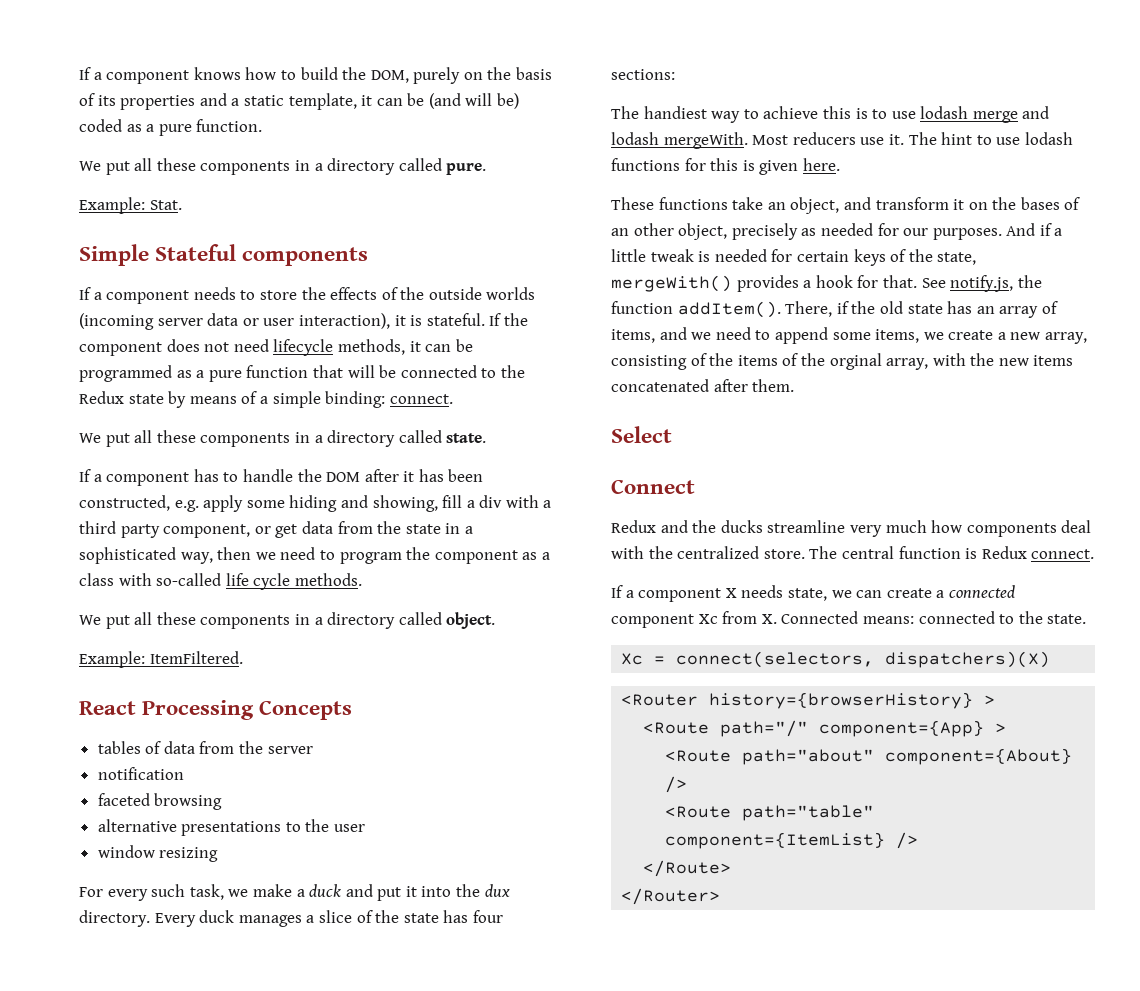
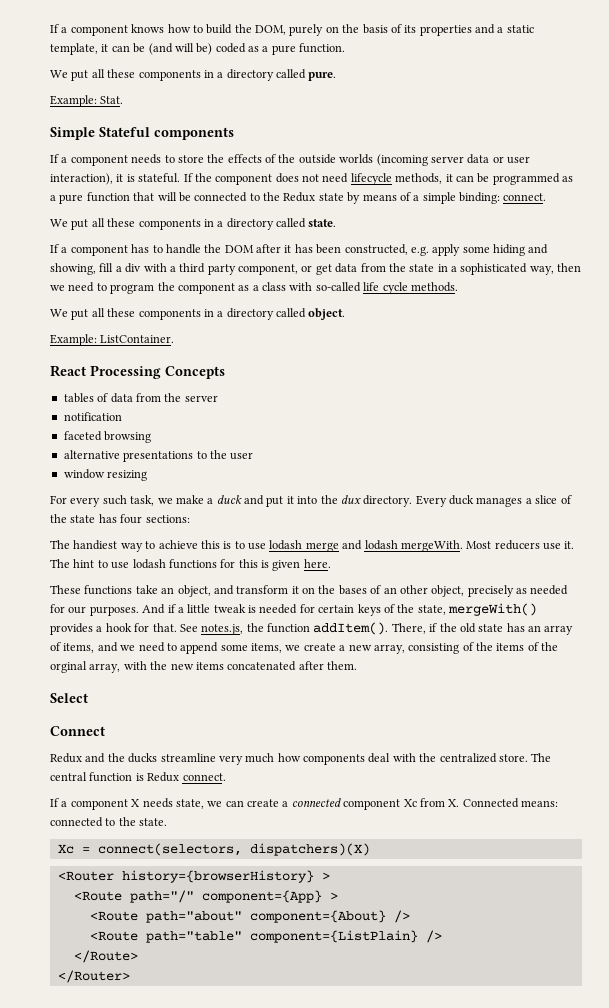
[149,651,243,664] ItemFiltered. -> [100,335,175,343] ListContainer.
[950,275,1014,292] notify.js, -> [201,624,244,635] notes.js,
[665,832,886,849] component={ItemList} -> [249,930,418,943] component={ListPlain}

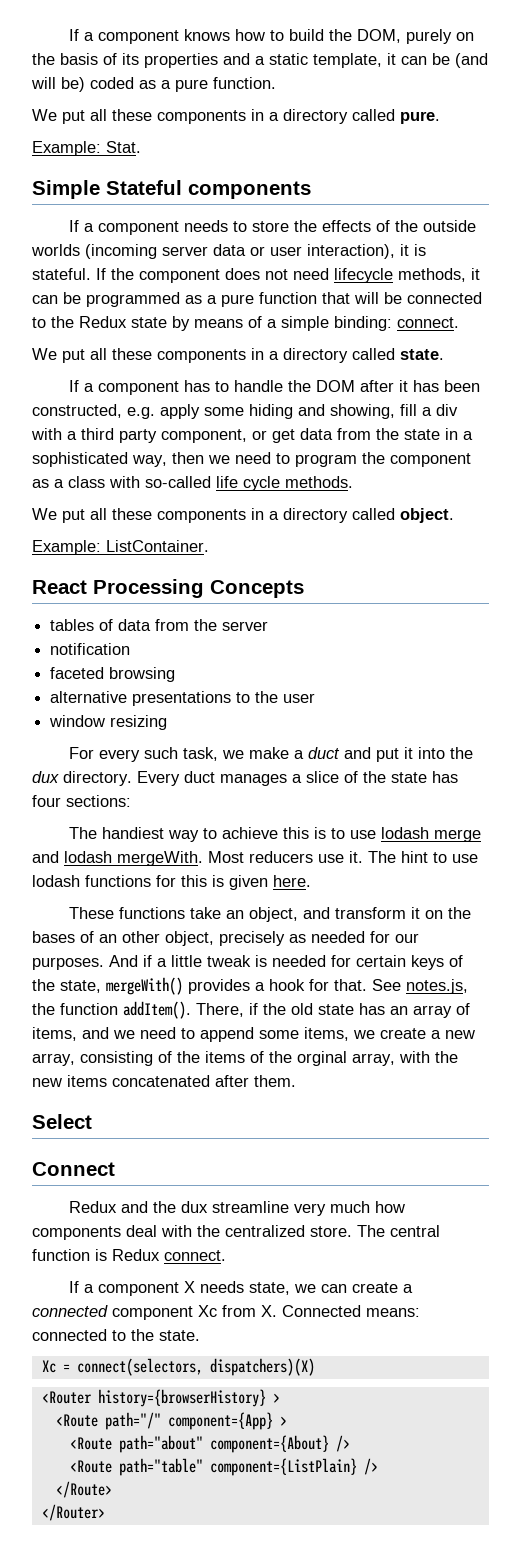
[216,495,242,504] duck -> [308,747,341,759] duct
[449,495,474,505] duck -> [184,771,215,783] duct
[128,753,158,763] ducks -> [181,1201,209,1213] dux

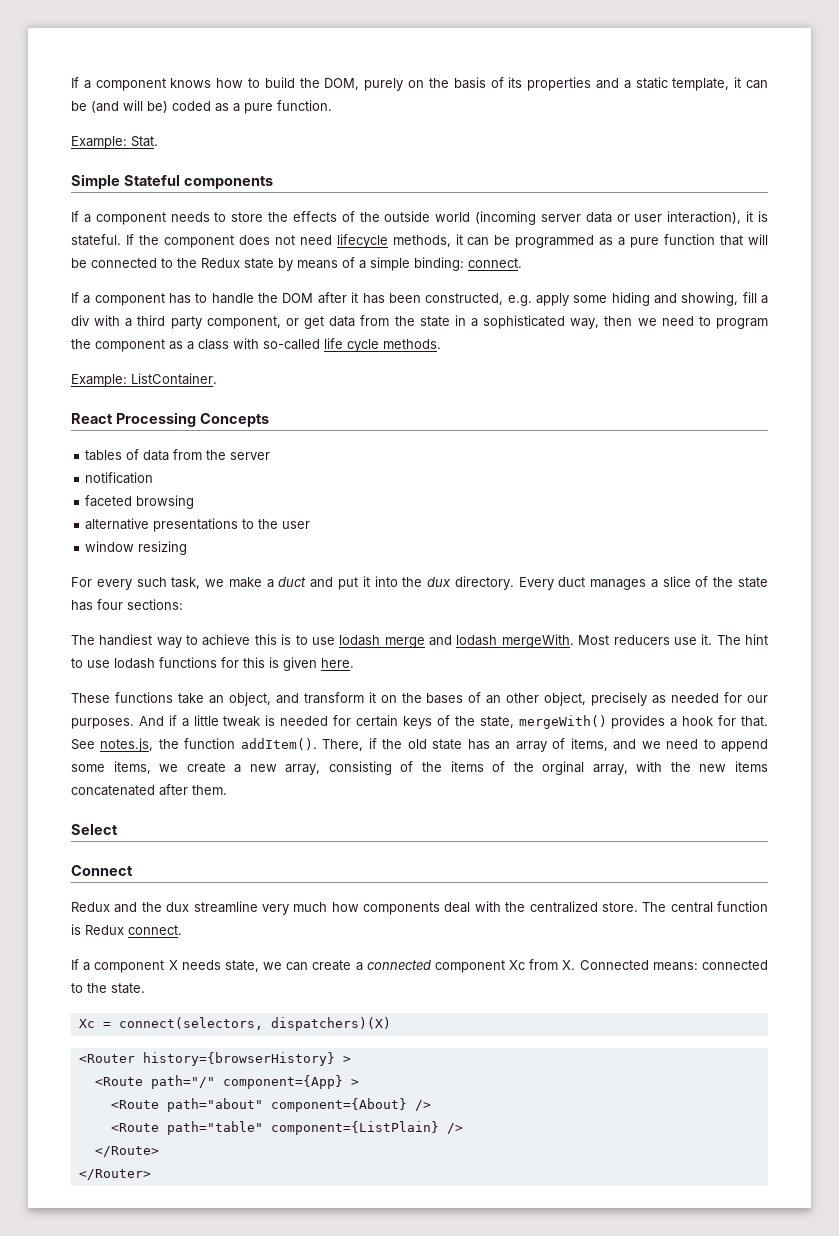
[32,109,440,124] // We put all these components in a directory called pure. -> (332, 105) none
[31,244,80,256] worlds -> [435,212,471,222] world
[32,348,444,363] // We put all these components in a directory called state. -> (522, 263) none
[32,508,454,523] // We put all these components in a directory called object. -> (441, 344) none

